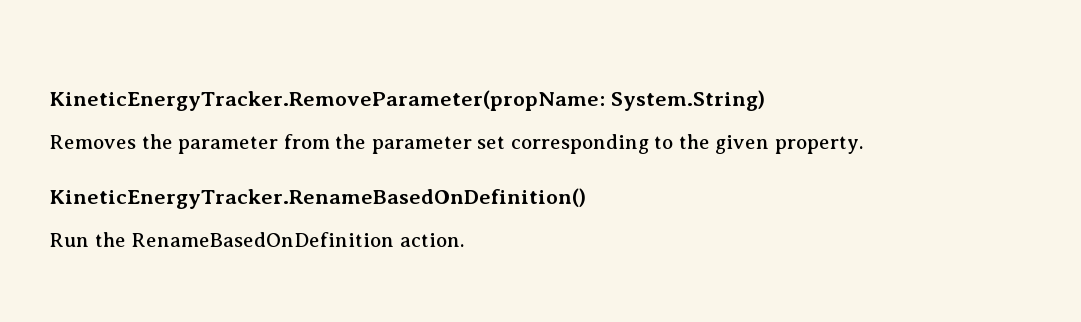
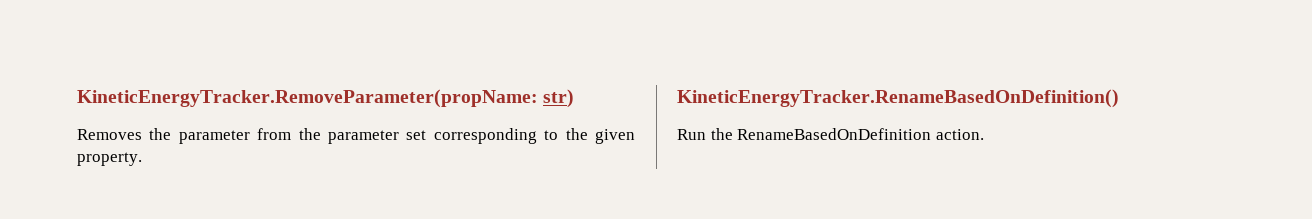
[610,90,765,111] System.String) -> [543,89,575,108] str)

